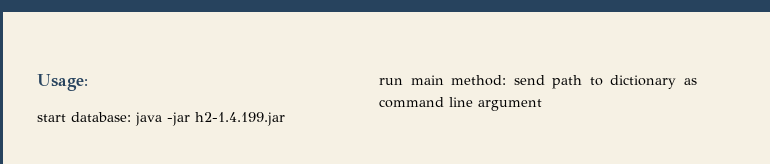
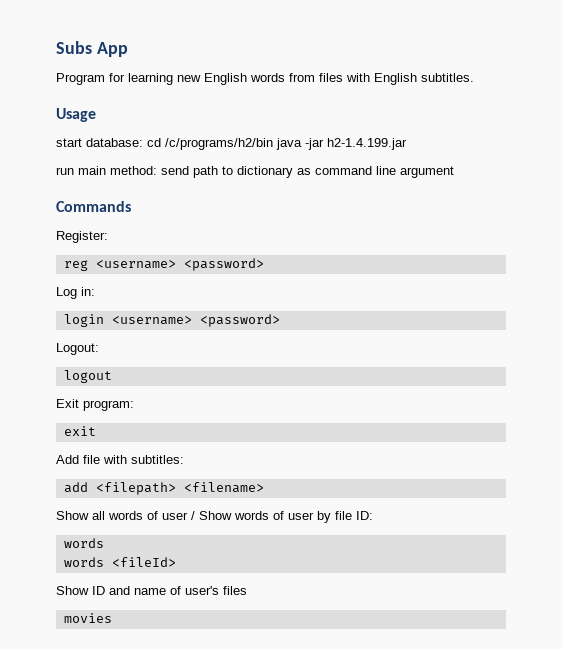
[37,74,88,91] Usage: -> [56,41,128,57] [56,73,474,85] [56,108,96,122] Subs App // Program for learning new English words from files with English subtitles. // Usage
(131, 117) none -> [147,138,273,150] cd /c/programs/h2/bin
(542, 105) none -> [56,201,131,212] [56,231,108,243] [63,258,264,271] [56,287,95,299] [63,314,280,327] [56,343,99,355] [63,370,112,383] [56,399,134,411] [63,426,96,436] [56,455,184,464] [63,482,264,495] [56,511,373,523] [63,538,104,548] [63,557,176,567] [56,586,247,595] [63,613,112,623] // Commands // Register: // reg <username> <password> // Log in: // login <username> <password> // Logout: // logout // Exit program: // exit // Add file with subtitles: // add <filepath> <filename> // Show all words of user / Show words of user by file ID: // words // words <fileId> // Show ID and name of user's files // movies

